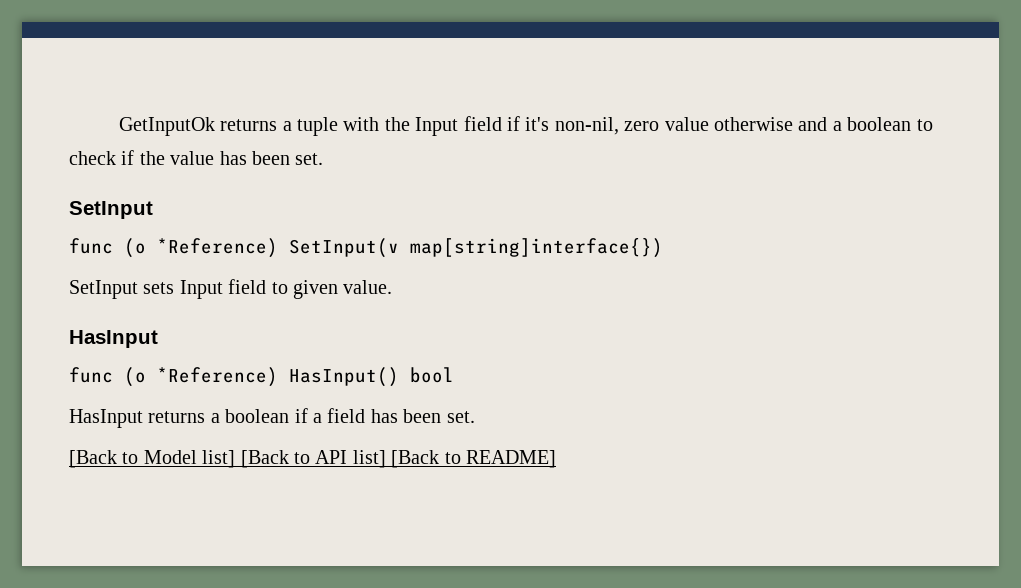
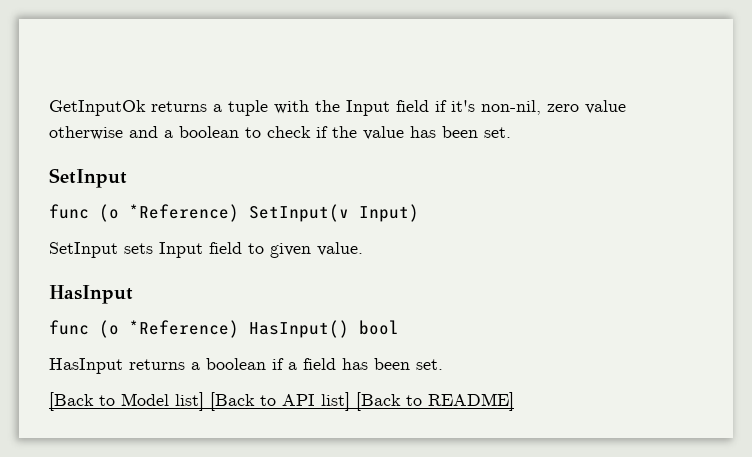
[410,238,663,258] map[string]interface{}) -> [359,204,419,222] Input)

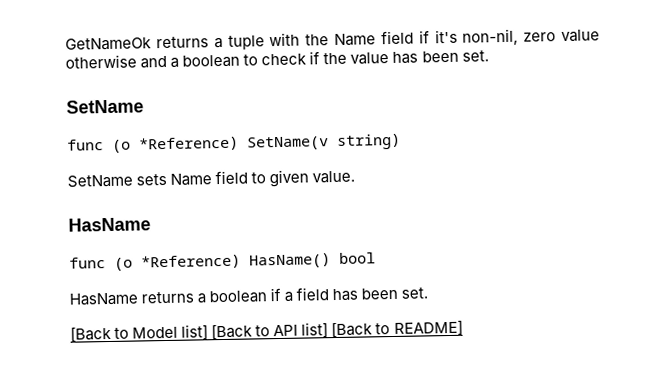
[49,100,146,116] GetInputOk -> [65,37,152,51] GetNameOk
[346,100,390,116] Input -> [334,33,376,46] Name
[49,168,127,188] [49,204,419,222] [49,242,203,258] SetInput // func (o *Reference) SetInput(v Input) // SetInput sets Input -> [66,99,144,114] [67,133,401,153] [67,173,213,188] SetName // func (o *Reference) SetName(v string) // SetName sets Name
[49,285,133,304] [49,320,349,338] HasInput // func (o *Reference) HasInput() -> [68,217,151,232] [69,253,331,271] HasName // func (o *Reference) HasName()
[49,358,123,374] HasInput -> [69,292,138,306] HasName

